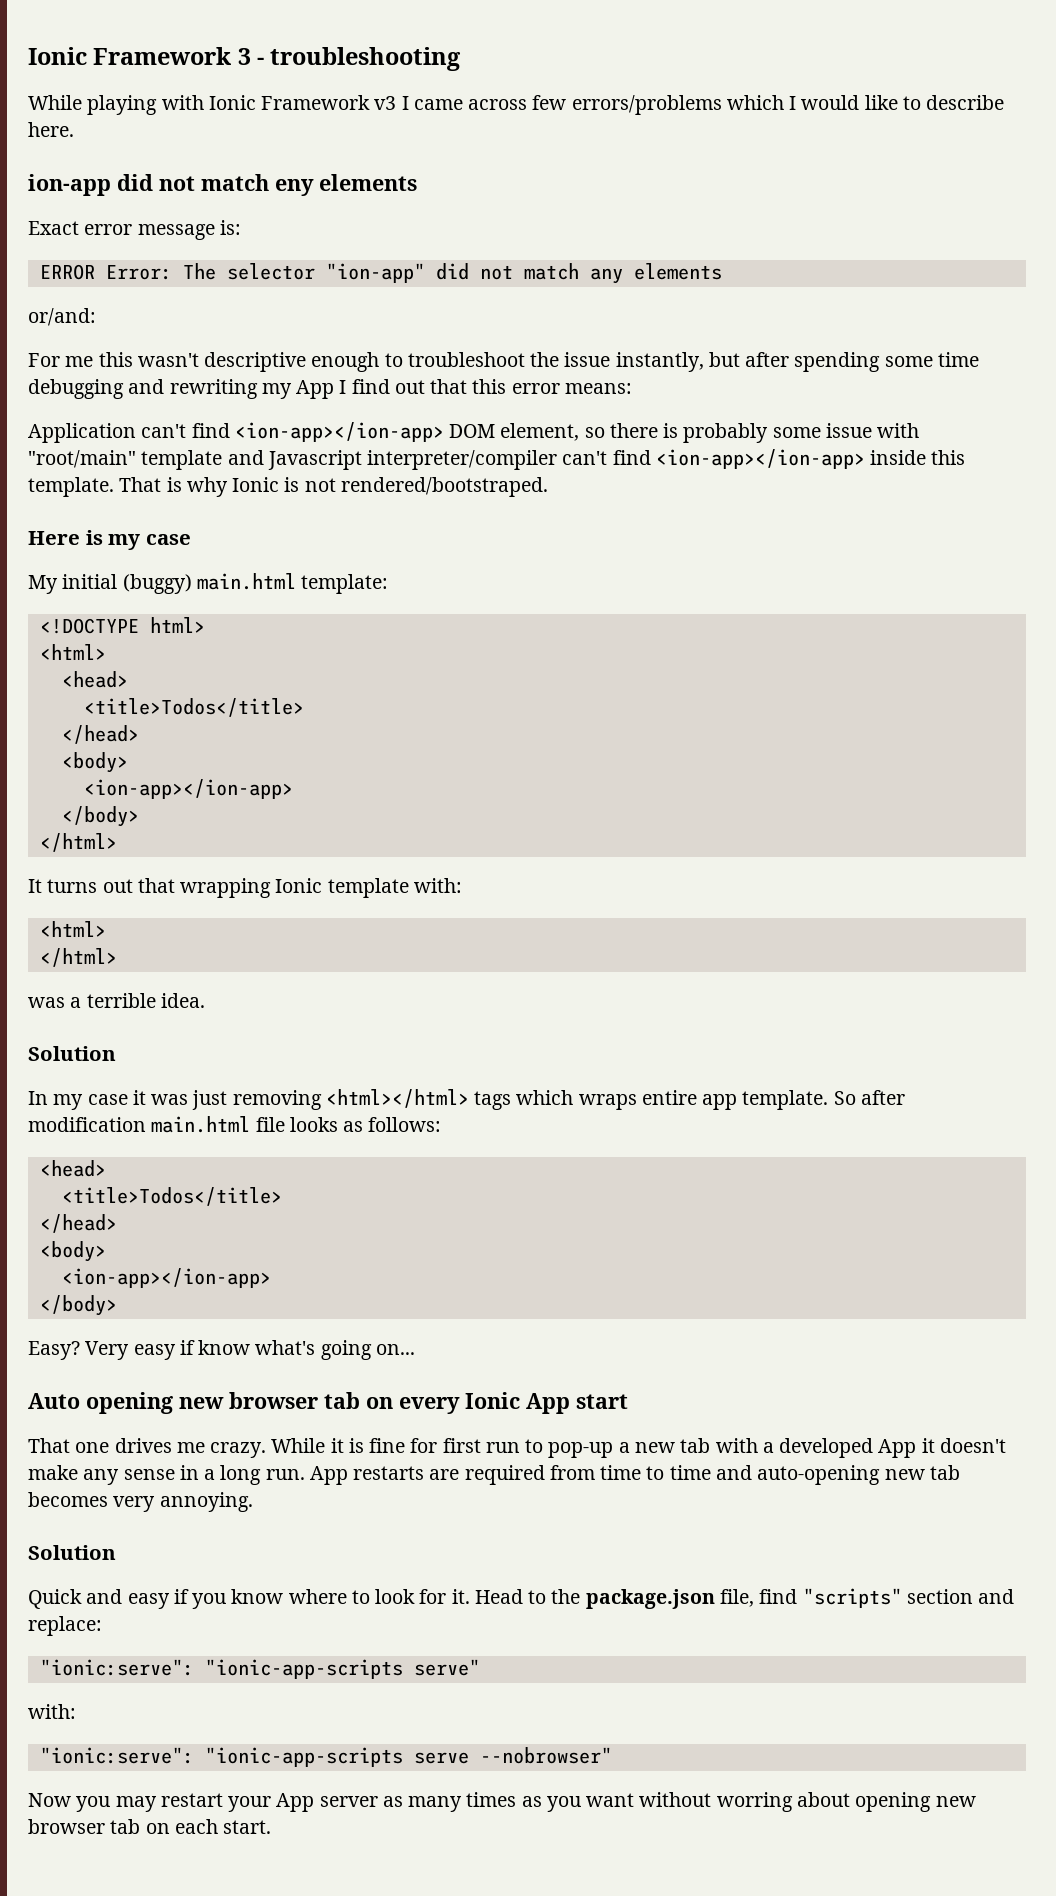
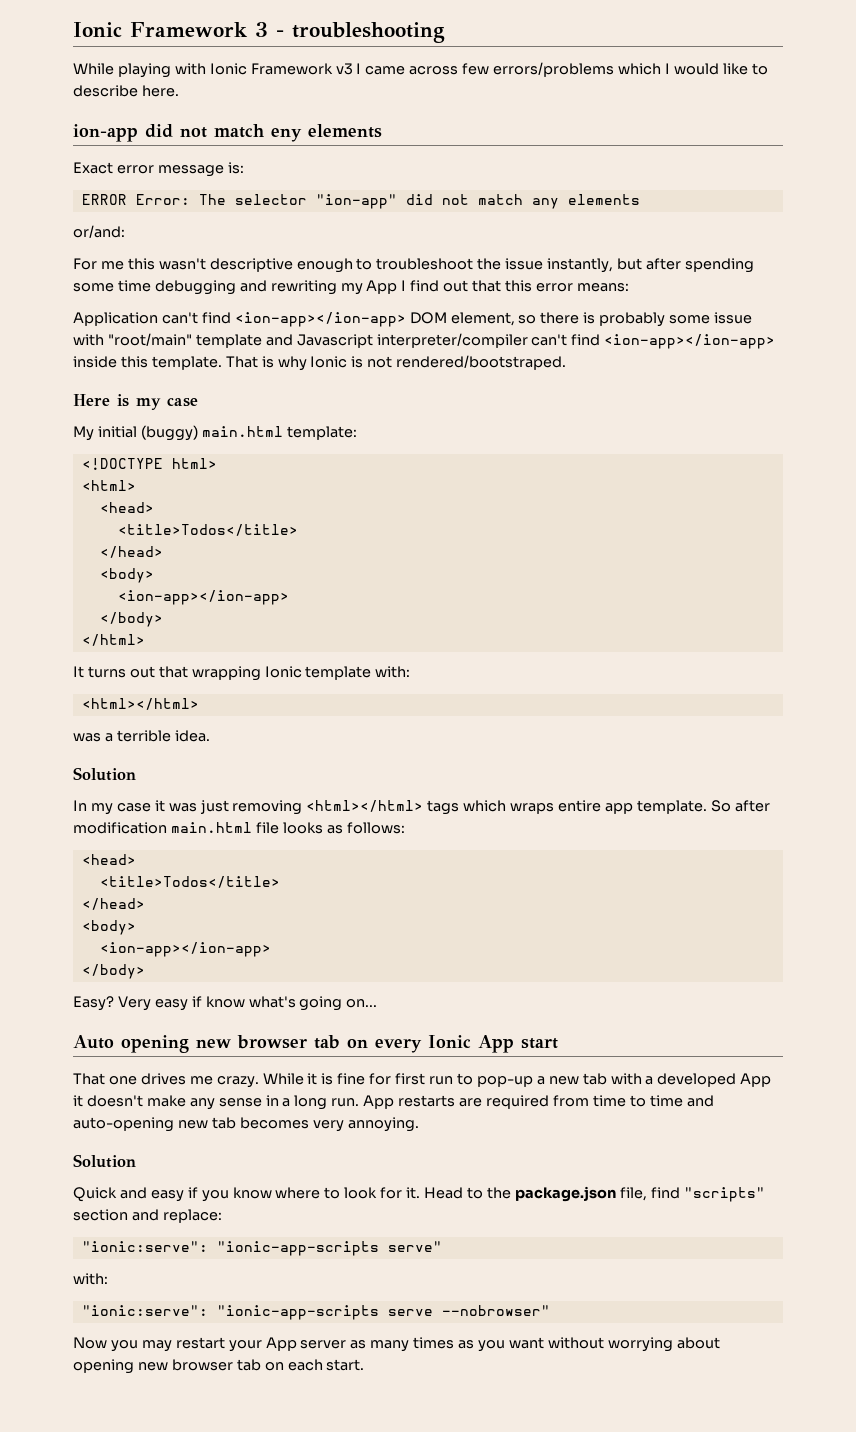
[39,921,106,937] [39,948,117,967] <html> // </html> -> [81,698,199,710] <html></html>
[716,1792,793,1812] worring -> [607,1337,673,1352] worrying

